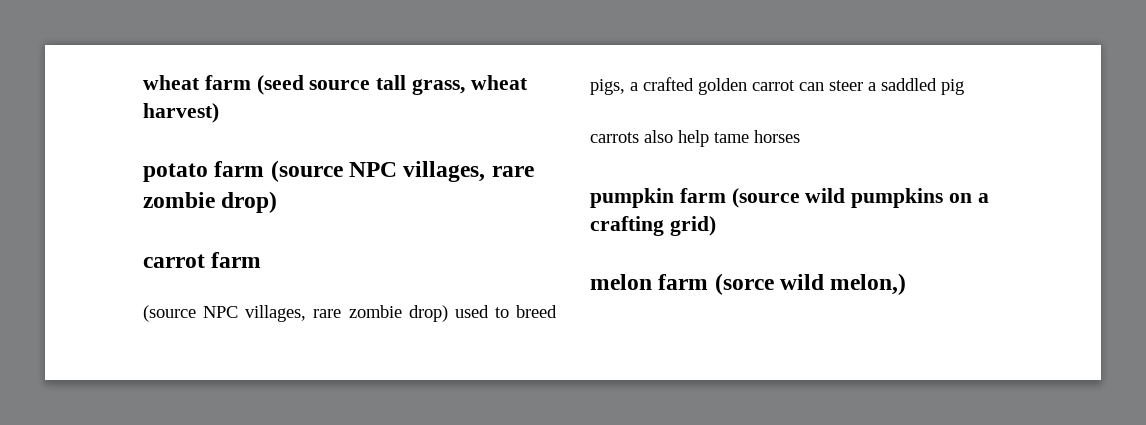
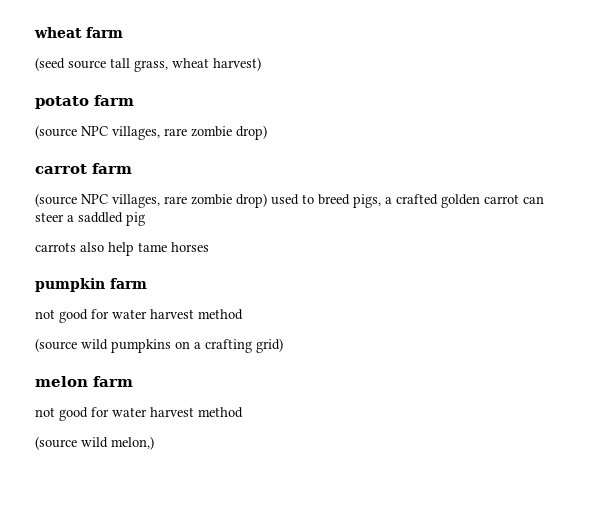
(251, 82) none -> (123, 32) //
(265, 169) none -> (134, 100) //
(726, 195) none -> [35,309,243,323] // not good for water harvest method //
[714,273,774,295] (sorce -> [35,407,243,421] [35,436,77,450] // not good for water harvest method // (source

